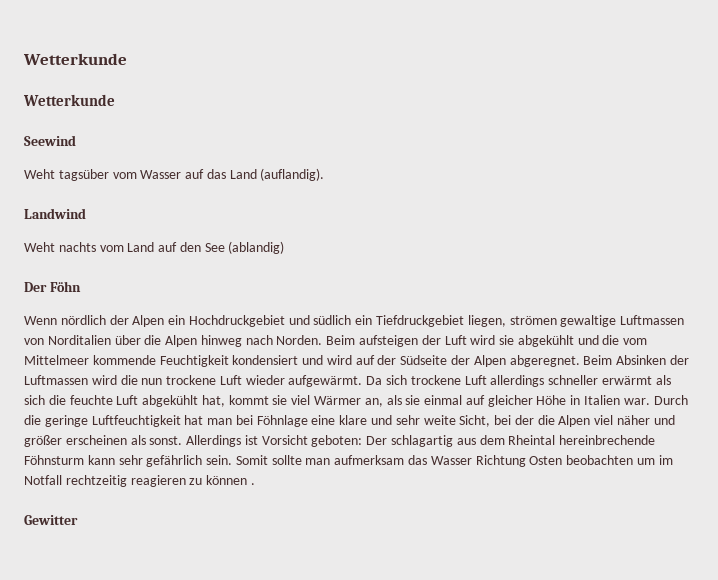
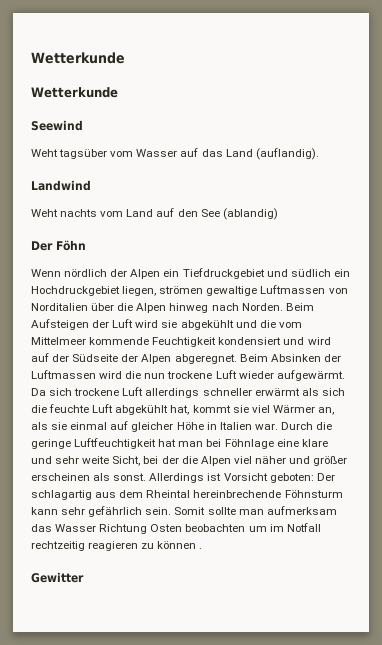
[188,315,285,327] Hochdruckgebiet -> [182,268,265,279] Tiefdruckgebiet
[376,315,465,327] Tiefdruckgebiet -> [31,286,120,296] Hochdruckgebiet
[359,335,419,347] aufsteigen -> [31,319,89,330] Aufsteigen

